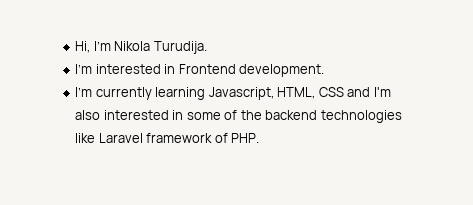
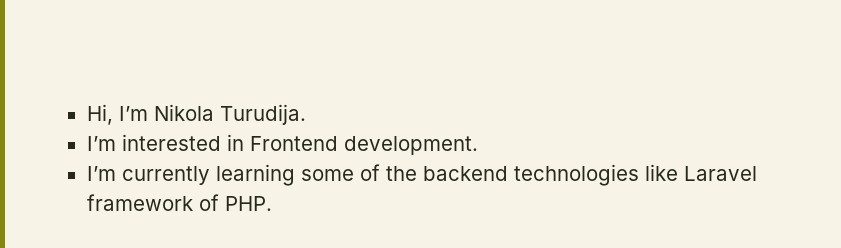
[208,87,391,100] [75,110,184,120] Javascript, HTML, CSS and I'm also interested in -> (295, 175) none

